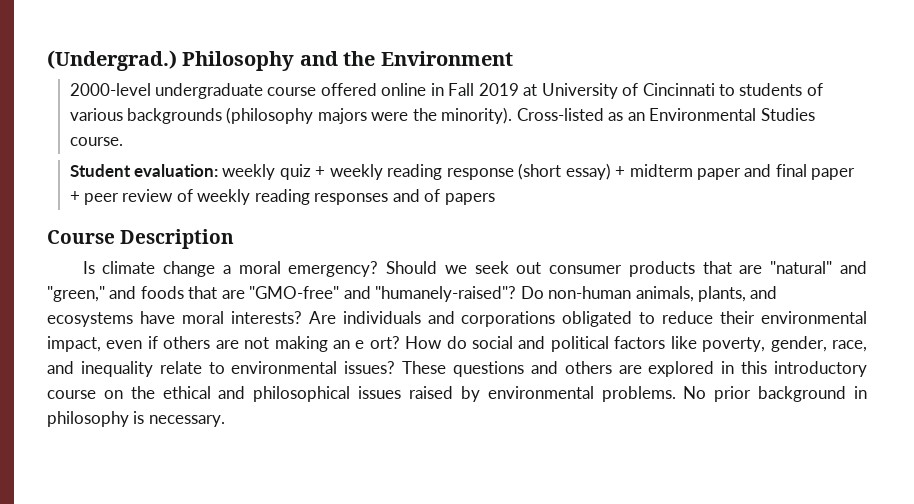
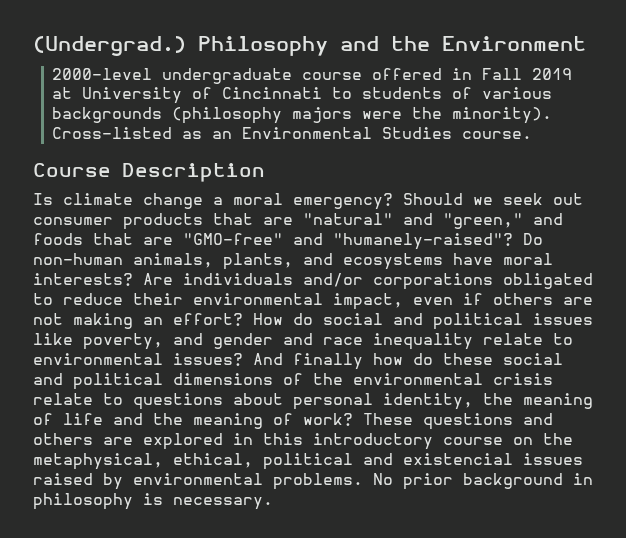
[381,83,427,96] online -> (443, 74) none
[69,163,856,180] [69,189,495,205] // Student evaluation: weekly quiz + weekly reading response (short essay) + midterm paper and final paper + peer review of weekly reading responses and of papers -> (533, 135) none
[427,311,455,324] and -> [303,273,363,287] and/or
[355,336,400,349] e ort? -> [173,313,243,326] effort?
[614,336,666,349] factors -> [533,313,593,325] issues
[770,336,868,352] [47,361,74,374] gender, race, and -> [173,333,363,349] and gender and race
(396, 367) none -> [253,353,563,370] [33,373,553,390] [33,393,593,410] [33,413,353,429] And finally how do these social and political dimensions of the environmental crisis relate to questions about personal identity, the meaning of life and the meaning of work?
[162,386,351,402] ethical and philosophical -> [33,453,513,470] metaphysical, ethical, political and existencial

